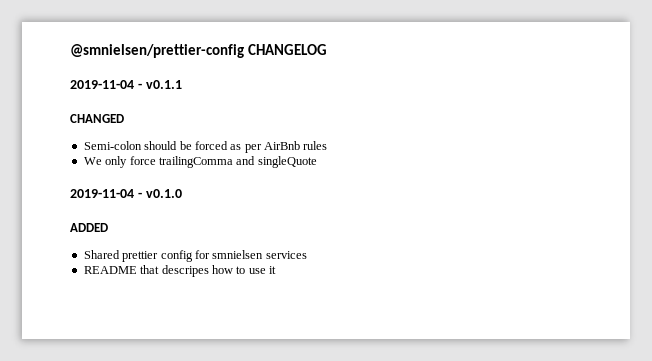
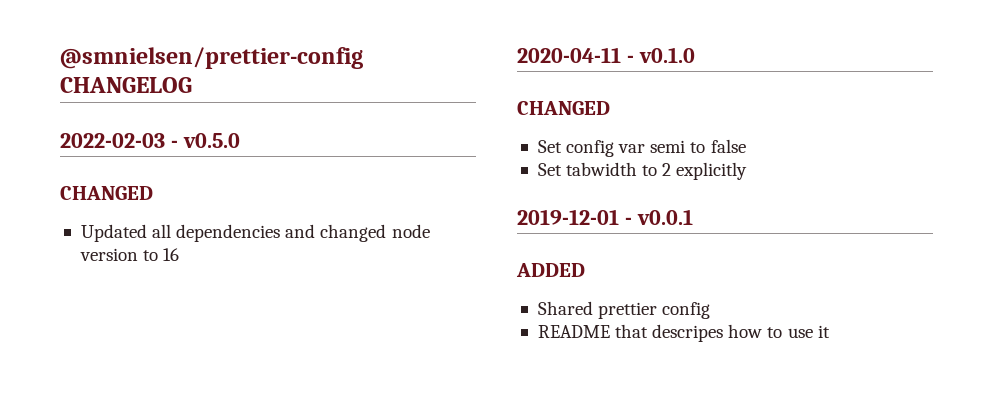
[70,80,182,89] [70,114,124,123] [83,141,328,153] [83,156,317,168] [70,189,182,198] 2019-11-04 - v0.1.1 // CHANGED // Semi-colon should be forced as per AirBnb rules // We only force trailingComma and singleQuote // 2019-11-04 - v0.1.0 -> [60,133,240,148] [60,186,153,200] [80,224,430,242] [79,248,180,261] [517,47,695,63] [517,101,610,115] [537,139,746,157] [537,162,748,180] [517,209,693,225] 2022-02-03 - v0.5.0 // CHANGED // Updated all dependencies and changed node version to 16 // 2020-04-11 - v0.1.0 // CHANGED // Set config var semi to false // Set tabwidth to 2 explicitly // 2019-12-01 - v0.0.1
[194,250,307,259] for smnielsen services -> (711, 310) none

